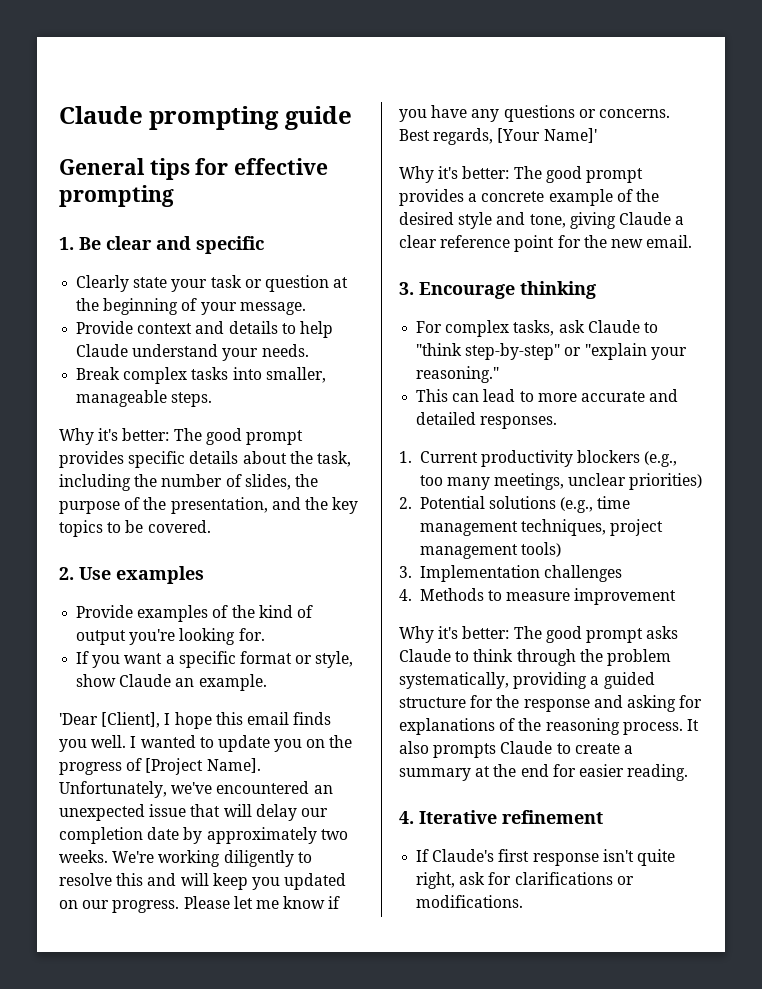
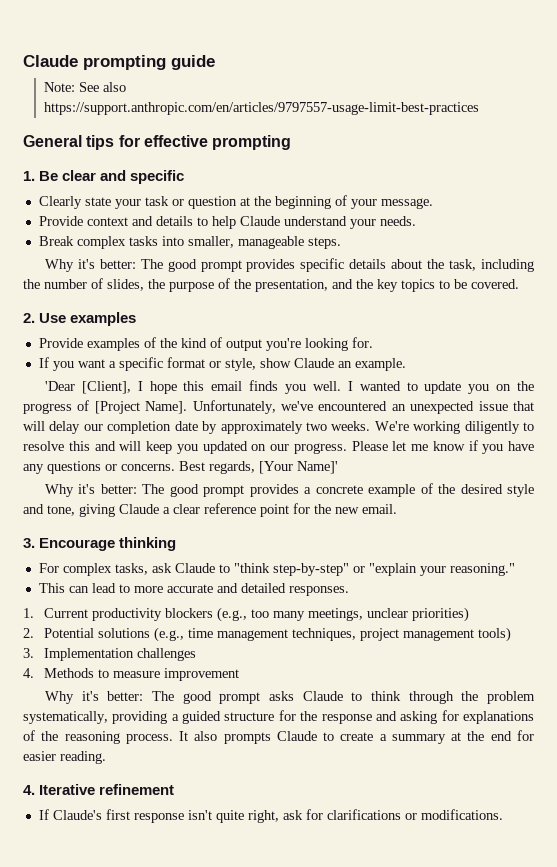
(352, 118) none -> [43,82,126,92] [43,102,479,115] // Note: See also https://support.anthropic.com/en/articles/9797557-usage-limit-best-practices

